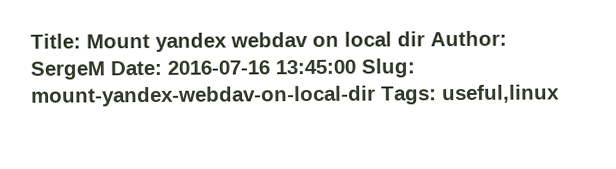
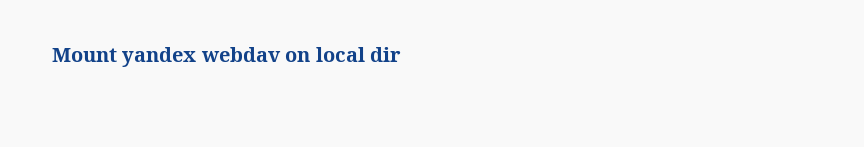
[30,33,81,49] Title: -> (52, 55) none
[430,30,507,47] [30,58,415,80] [31,84,560,107] Author: SergeM Date: 2016-07-16 13:45:00 Slug: mount-yandex-webdav-on-local-dir Tags: useful,linux -> (401, 54) none

